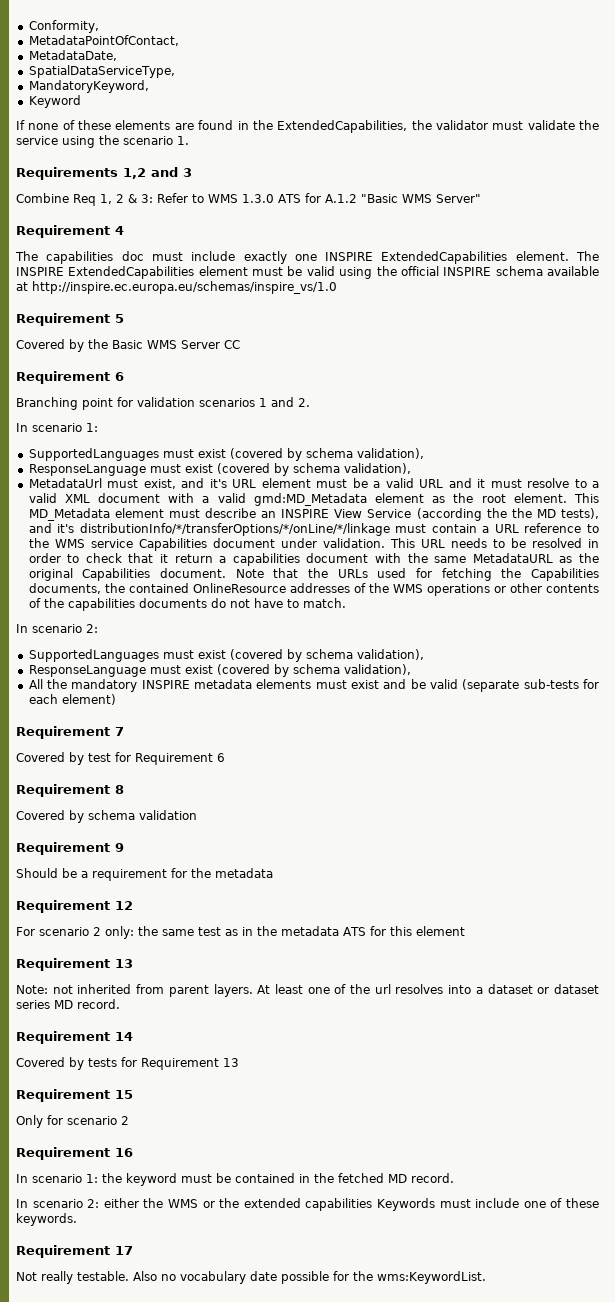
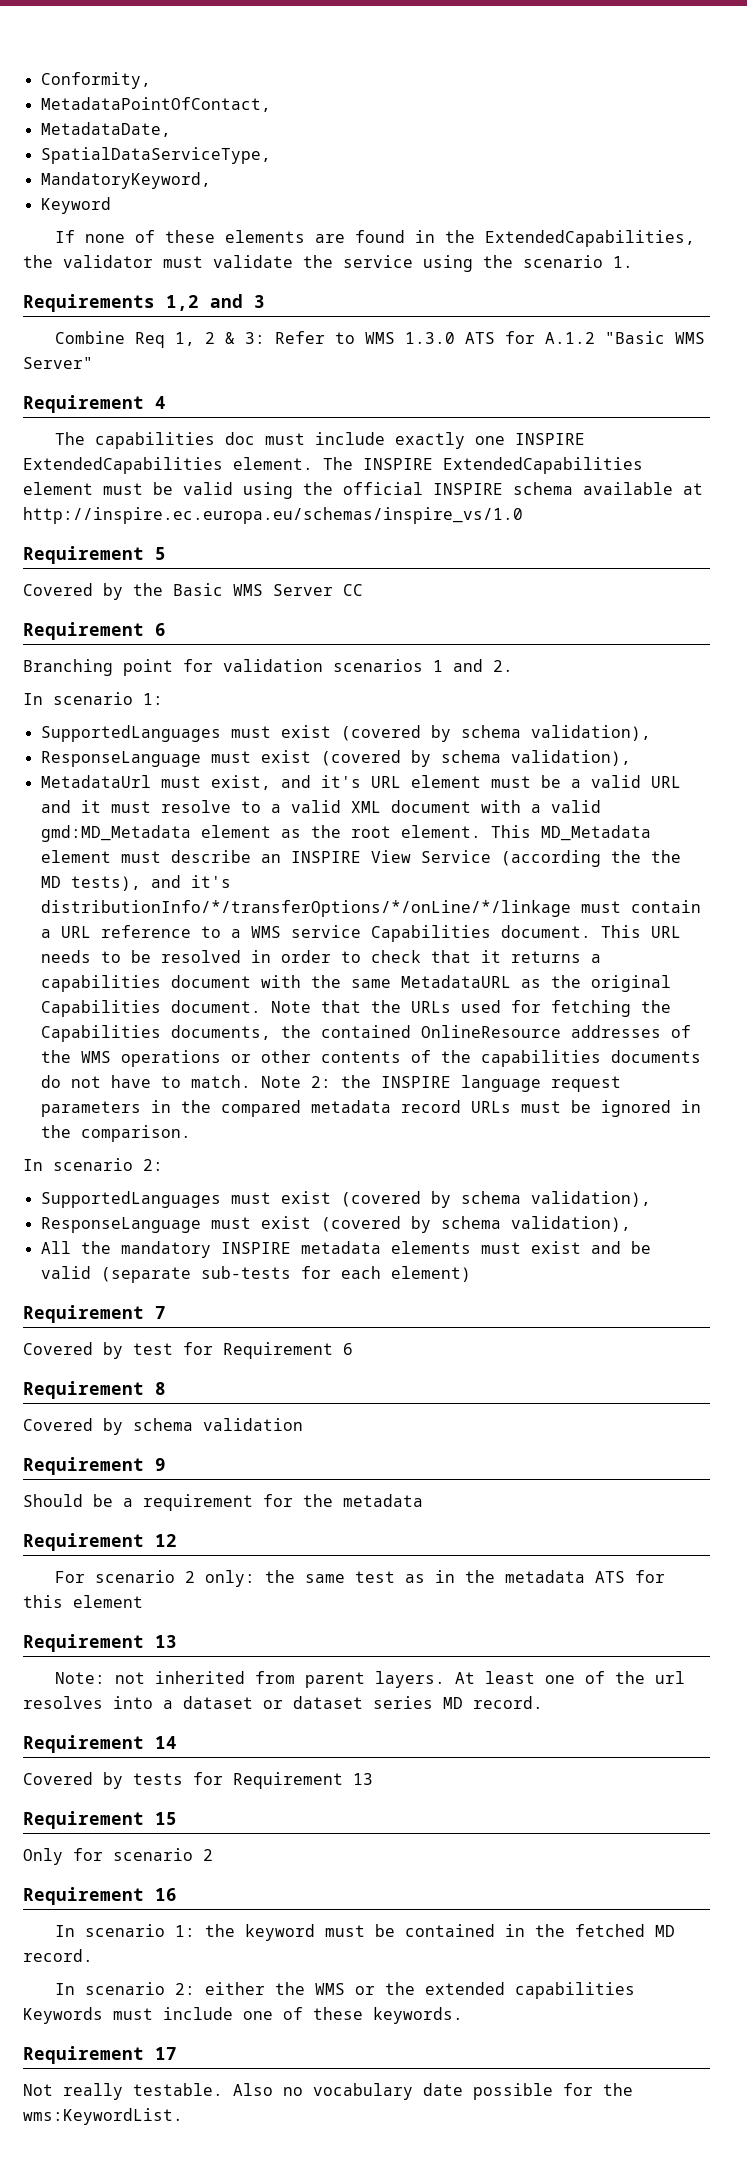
[28,538,49,548] the -> [230,929,241,938] a
[212,538,385,548] document under validation. -> [500,925,591,938] document.
[174,554,213,563] return -> [510,951,581,963] returns
(346, 603) none -> [260,1075,621,1092] [40,1100,701,1117] [40,1125,191,1142] Note 2: the INSPIRE language request parameters in the compared metadata record URLs must be ignored in the comparison.

